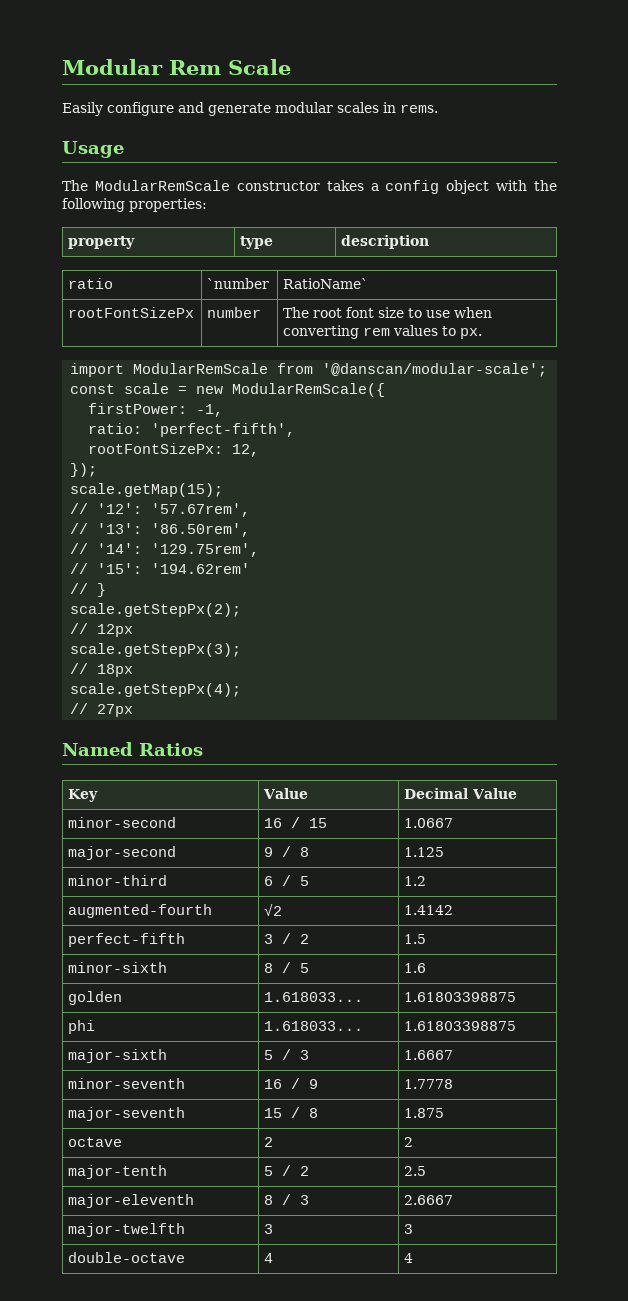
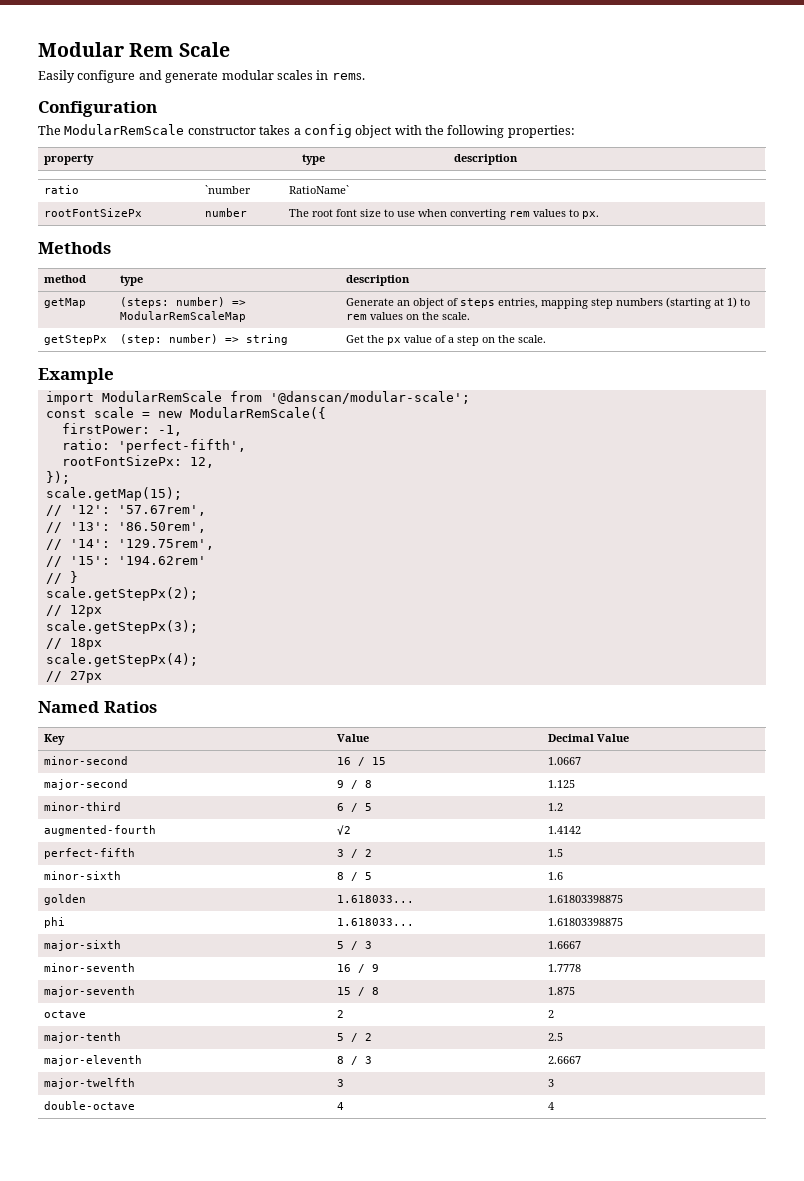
[62,141,124,158] Usage -> [38,101,157,117] Configuration
(483, 333) none -> [38,242,111,254] [44,275,87,283] [120,275,144,286] [346,275,411,286] [44,298,87,308] [120,297,247,308] [120,311,247,322] [346,297,751,309] [346,312,471,320] [44,335,108,345] [120,334,289,345] [346,335,547,346] [38,368,114,384] // Methods // method | type | description // getMap | (steps: number) => ModularRemScaleMap | Generate an object of steps entries, mapping step numbers (starting at 1) to rem values on the scale. // getStepPx | (step: number) => string | Get the px value of a step on the scale. // Example

